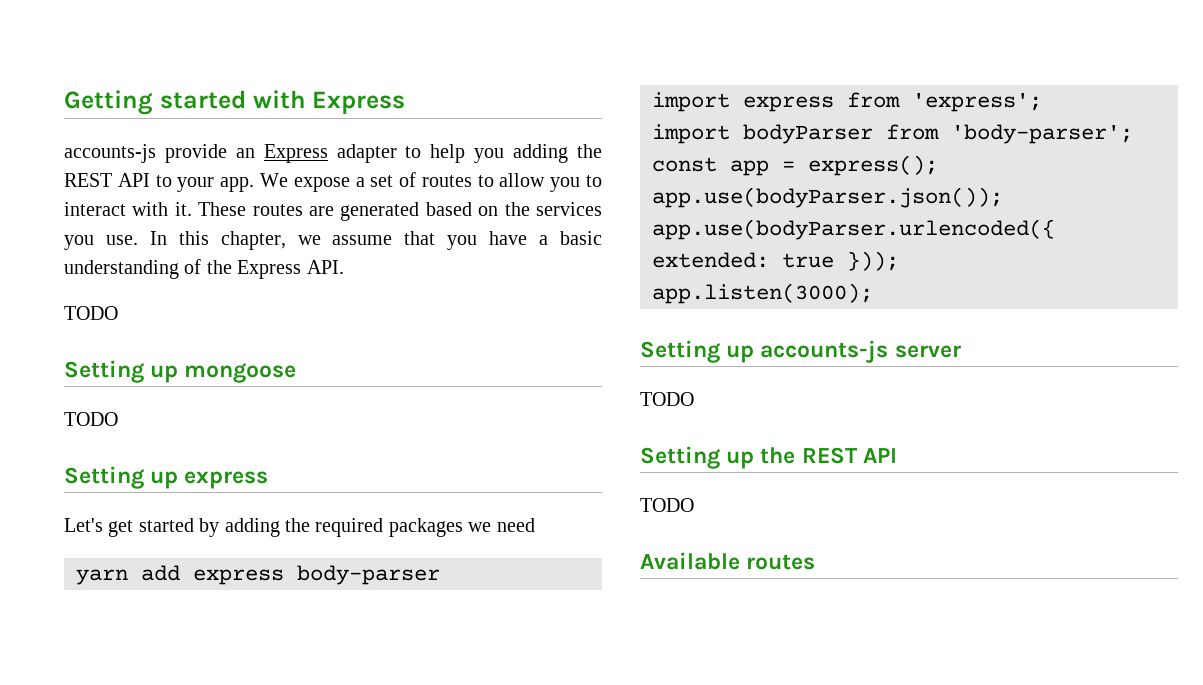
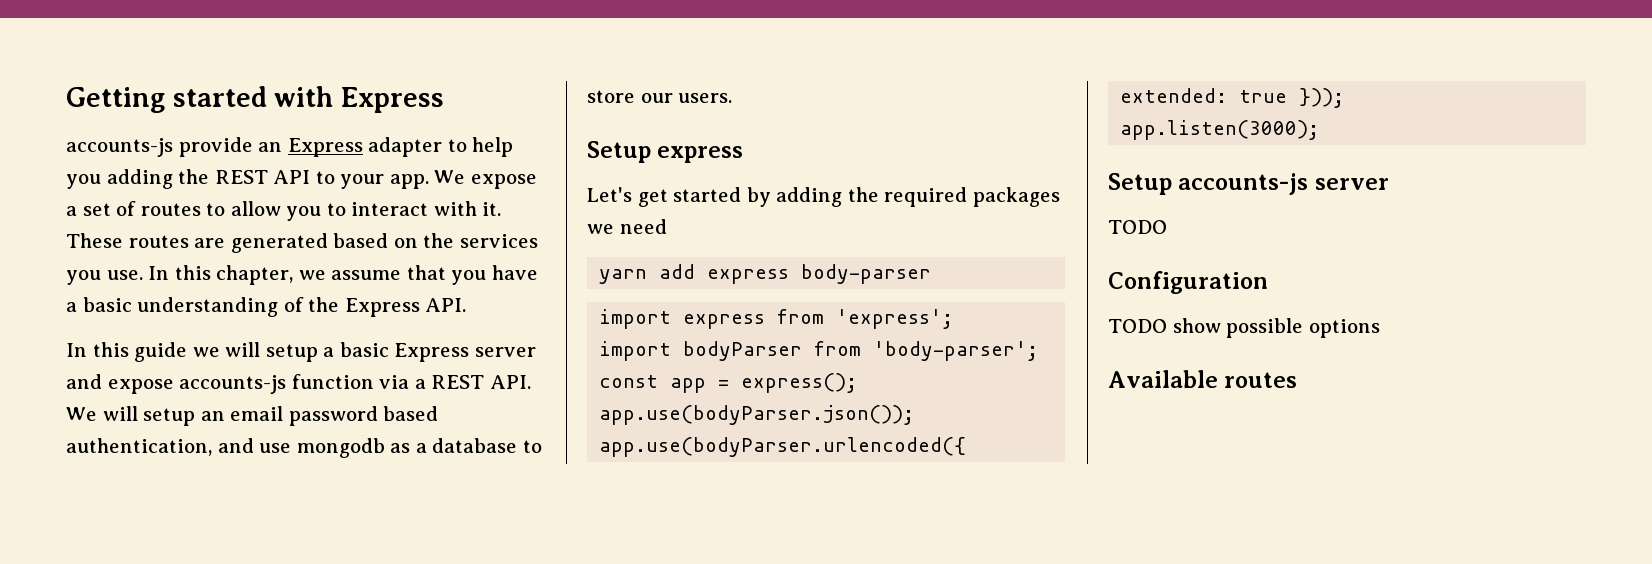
[64,306,118,320] [64,360,297,383] [64,412,118,426] [64,466,179,489] TODO // Setting up mongoose // TODO // Setting up -> [66,342,536,362] [66,374,531,394] [66,406,439,426] [66,438,542,458] [587,90,733,103] [587,141,651,163] In this guide we will setup a basic Express server and expose accounts-js function via a REST API. We will setup an email password based authentication, and use mongodb as a database to store our users. // Setup
[640,340,755,363] Setting up -> [1108,173,1172,195] Setup
[640,446,897,469] [640,498,694,512] Setting up the REST API // TODO -> [1108,271,1268,294] [1108,318,1380,338] Configuration // TODO show possible options

